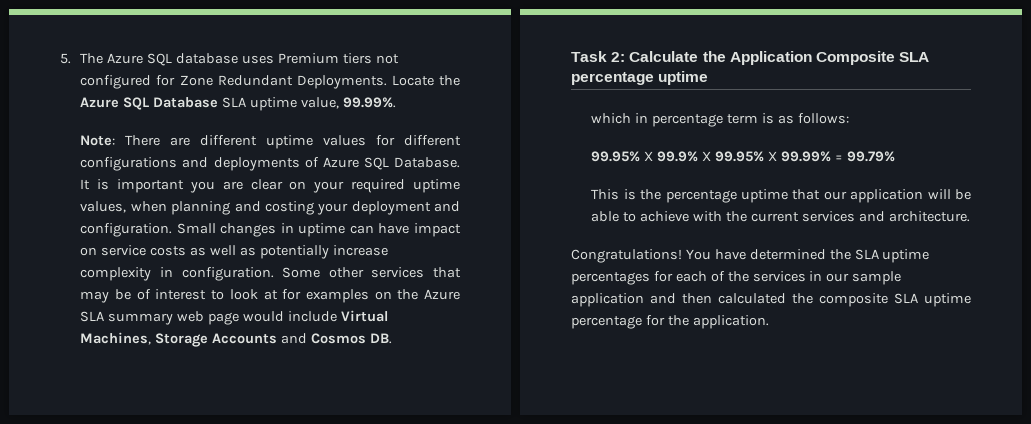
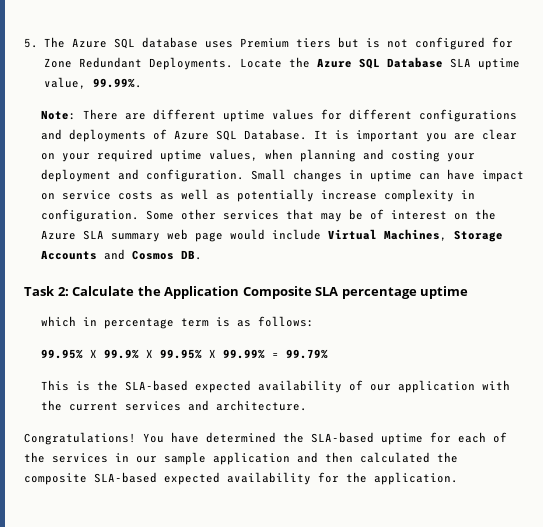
(372, 58) none -> [337,37,380,48] but is
[211,289,369,303] to look at for examples -> (448, 215) none
[665,189,971,203] [591,211,690,222] percentage uptime that our application will be able to achieve -> [125,380,476,393] SLA-based expected availability of our application
[854,249,930,263] [571,272,650,285] SLA uptime percentages -> [311,432,423,445] SLA-based uptime
[894,293,971,307] [571,316,642,329] SLA uptime percentage -> [94,472,311,485] SLA-based expected availability

